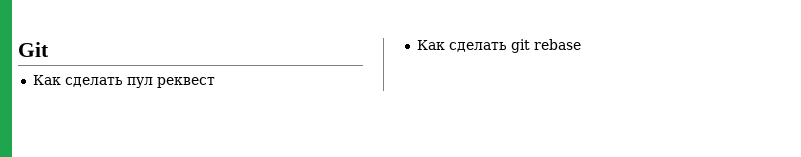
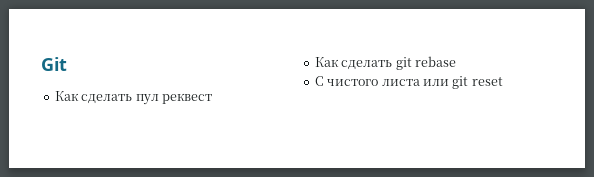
(581, 44) none -> [314,76,503,89] // С чистого листа или git reset

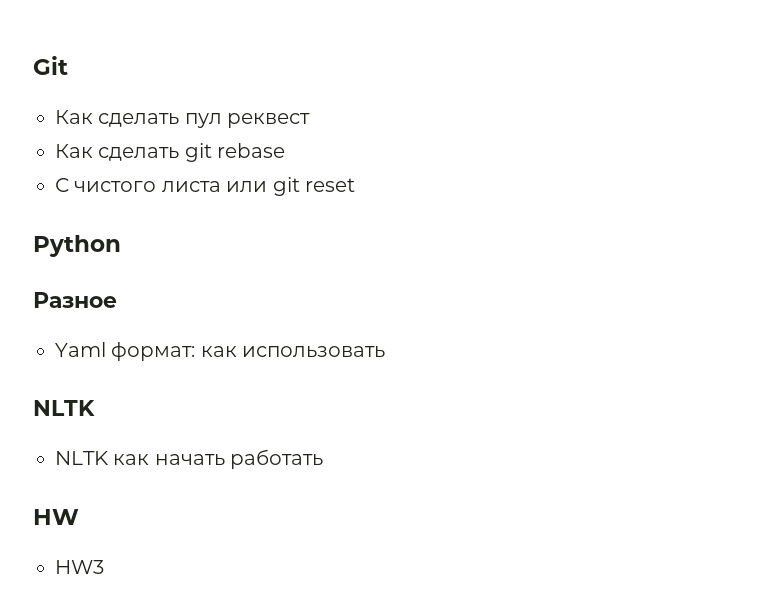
(503, 81) none -> [33,235,121,257] [33,292,117,308] [55,342,386,361] [33,400,95,416] [55,449,324,469] [33,509,79,525] [55,560,104,574] // Python // Разное // Yaml формат: как использовать // NLTK // NLTK как начать работать // HW // HW3

